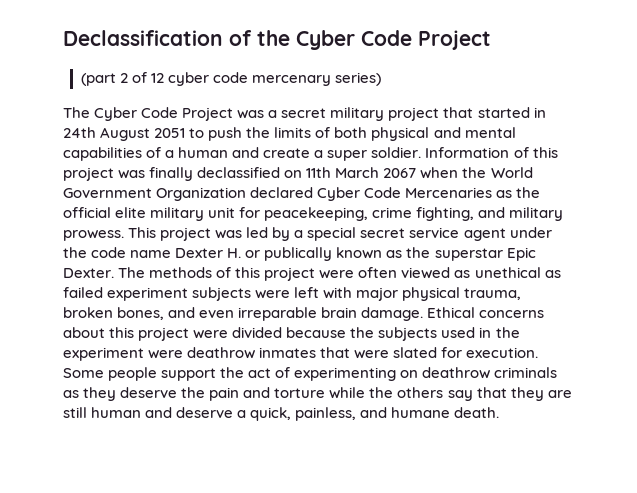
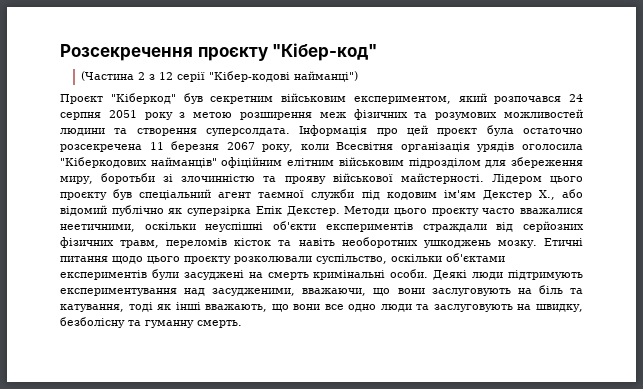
[63,30,491,50] [80,72,382,86] [63,107,546,121] [63,127,516,141] [63,147,558,161] [63,167,533,181] [63,187,541,201] [63,207,564,221] [63,227,552,241] [63,247,536,261] [63,267,561,281] [63,287,522,301] [63,307,545,321] [63,327,520,341] [63,347,539,361] [63,367,558,381] [63,387,572,401] [63,407,500,421] Declassification of the Cyber Code Project // (part 2 of 12 cyber code mercenary series) // The Cyber Code Project was a secret military project that started in 24th August 2051 to push the limits of both physical and mental capabilities of a human and create a super soldier. Information of this project was finally declassified on 11th March 2067 when the World Government Organization declared Cyber Code Mercenaries as the official elite military unit for peacekeeping, crime fighting, and military prowess. This project was led by a special secret service agent under the code name Dexter H. or publically known as the superstar Epic Dexter. The methods of this project were often viewed as unethical as failed experiment subjects were left with major physical trauma, broken bones, and even irreparable brain damage. Ethical concerns about this project were divided because the subjects used in the experiment were deathrow inmates that were slated for execution. Some people support the act of experimenting on deathrow criminals as they deserve the pain and torture while the others say that they are still human and deserve a quick, painless, and humane death. -> [60,43,378,61] [80,71,358,82] [60,93,583,104] [60,109,583,120] [60,125,583,136] [60,141,583,152] [60,157,583,168] [60,173,583,184] [60,189,583,200] [60,205,583,216] [60,221,584,232] [60,237,583,248] [60,253,505,264] [60,269,584,280] [60,285,583,296] [60,302,583,312] [60,317,242,328] Розсекречення проєкту "Кібер-код" // (Частина 2 з 12 серії "Кібер-кодові найманці") // Проєкт "Кіберкод" був секретним військовим експериментом, який розпочався 24 серпня 2051 року з метою розширення меж фізичних та розумових можливостей людини та створення суперсолдата. Інформація про цей проєкт була остаточно розсекречена 11 березня 2067 року, коли Всесвітня організація урядів оголосила "Кіберкодових найманців" офіційним елітним військовим підрозділом для збереження миру, боротьби зі злочинністю та прояву військової майстерності. Лідером цього проєкту був спеціальний агент таємної служби під кодовим ім'ям Декстер Х., або відомий публічно як суперзірка Епік Декстер. Методи цього проєкту часто вважалися неетичними, оскільки неуспішні об'єкти експериментів страждали від серйозних фізичних травм, переломів кісток та навіть необоротних ушкоджень мозку. Етичні питання щодо цього проєкту розколювали суспільство, оскільки об'єктами експериментів були засуджені на смерть кримінальні особи. Деякі люди підтримують експериментування над засудженими, вважаючи, що вони заслуговують на біль та катування, тоді як інші вважають, що вони все одно люди та заслуговують на швидку, безболісну та гуманну смерть.

